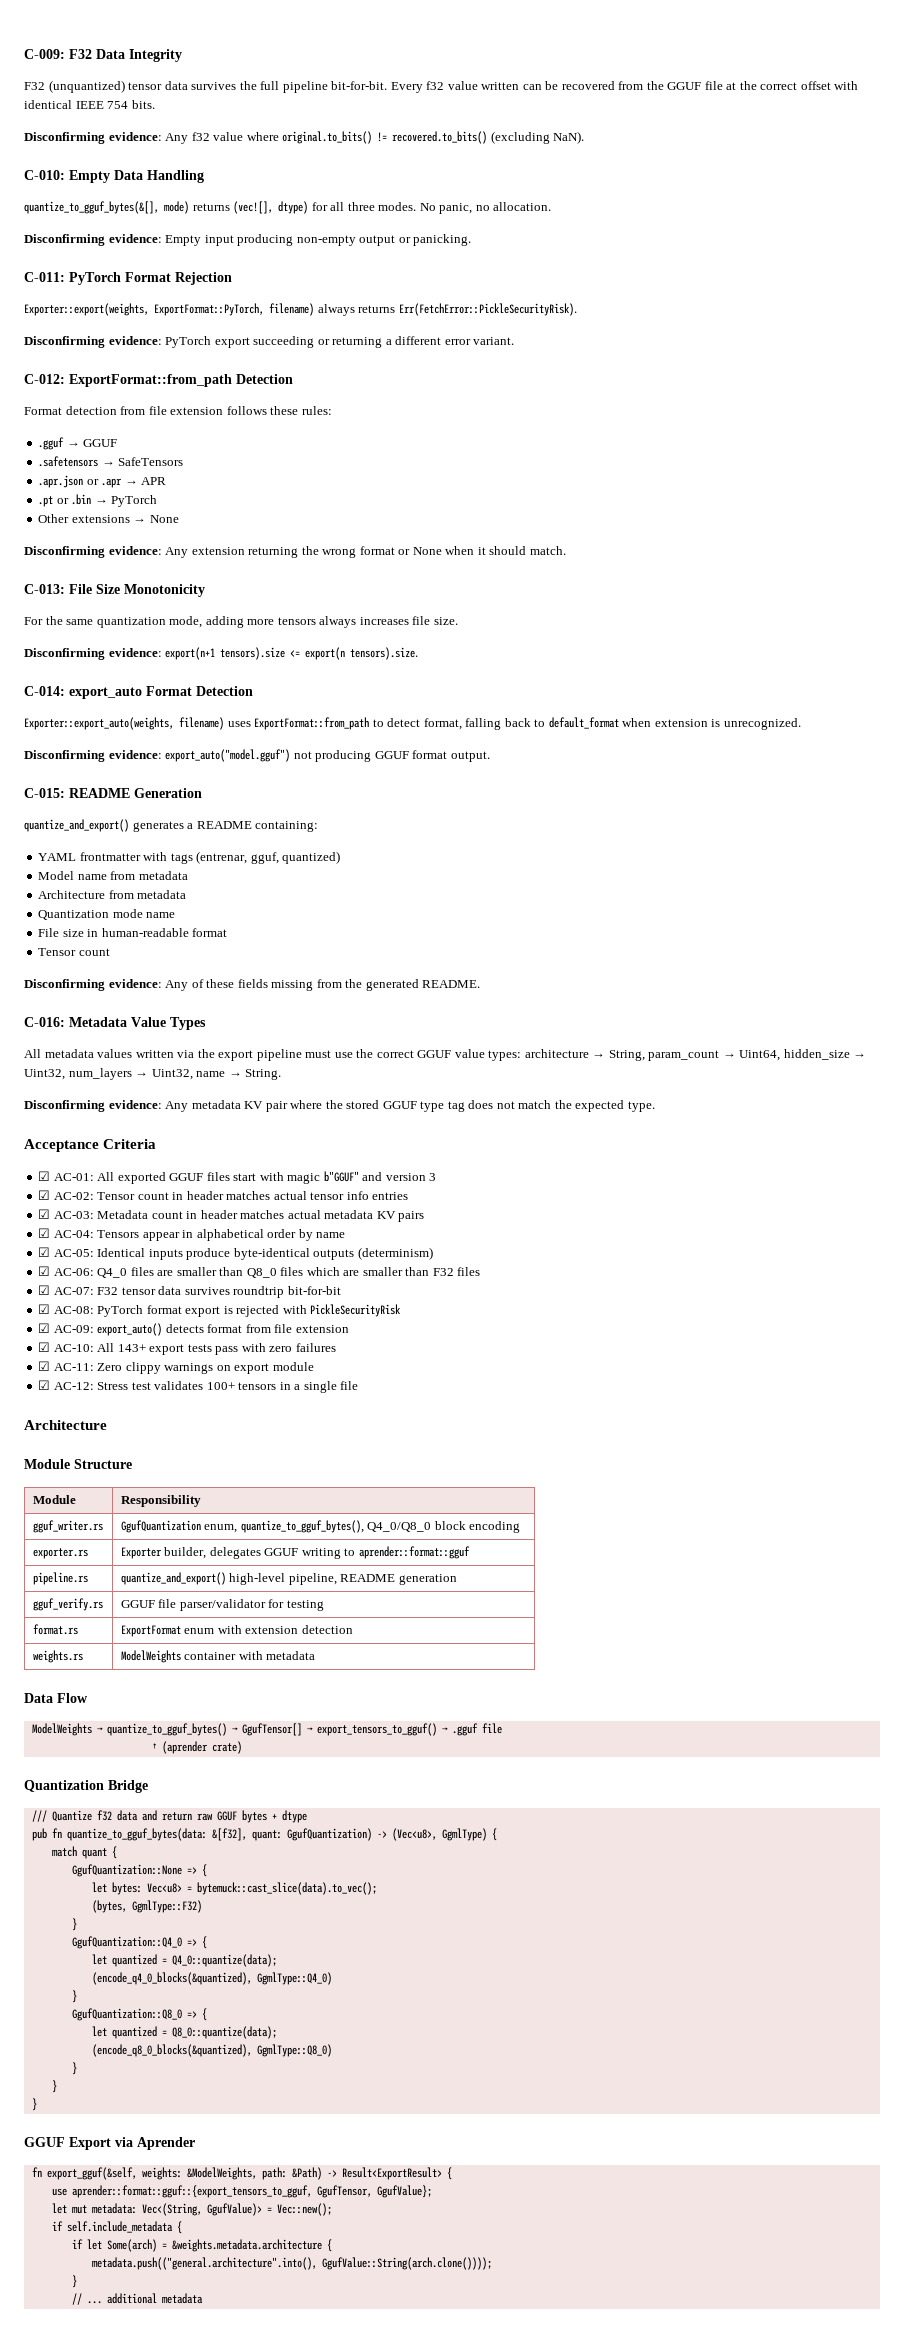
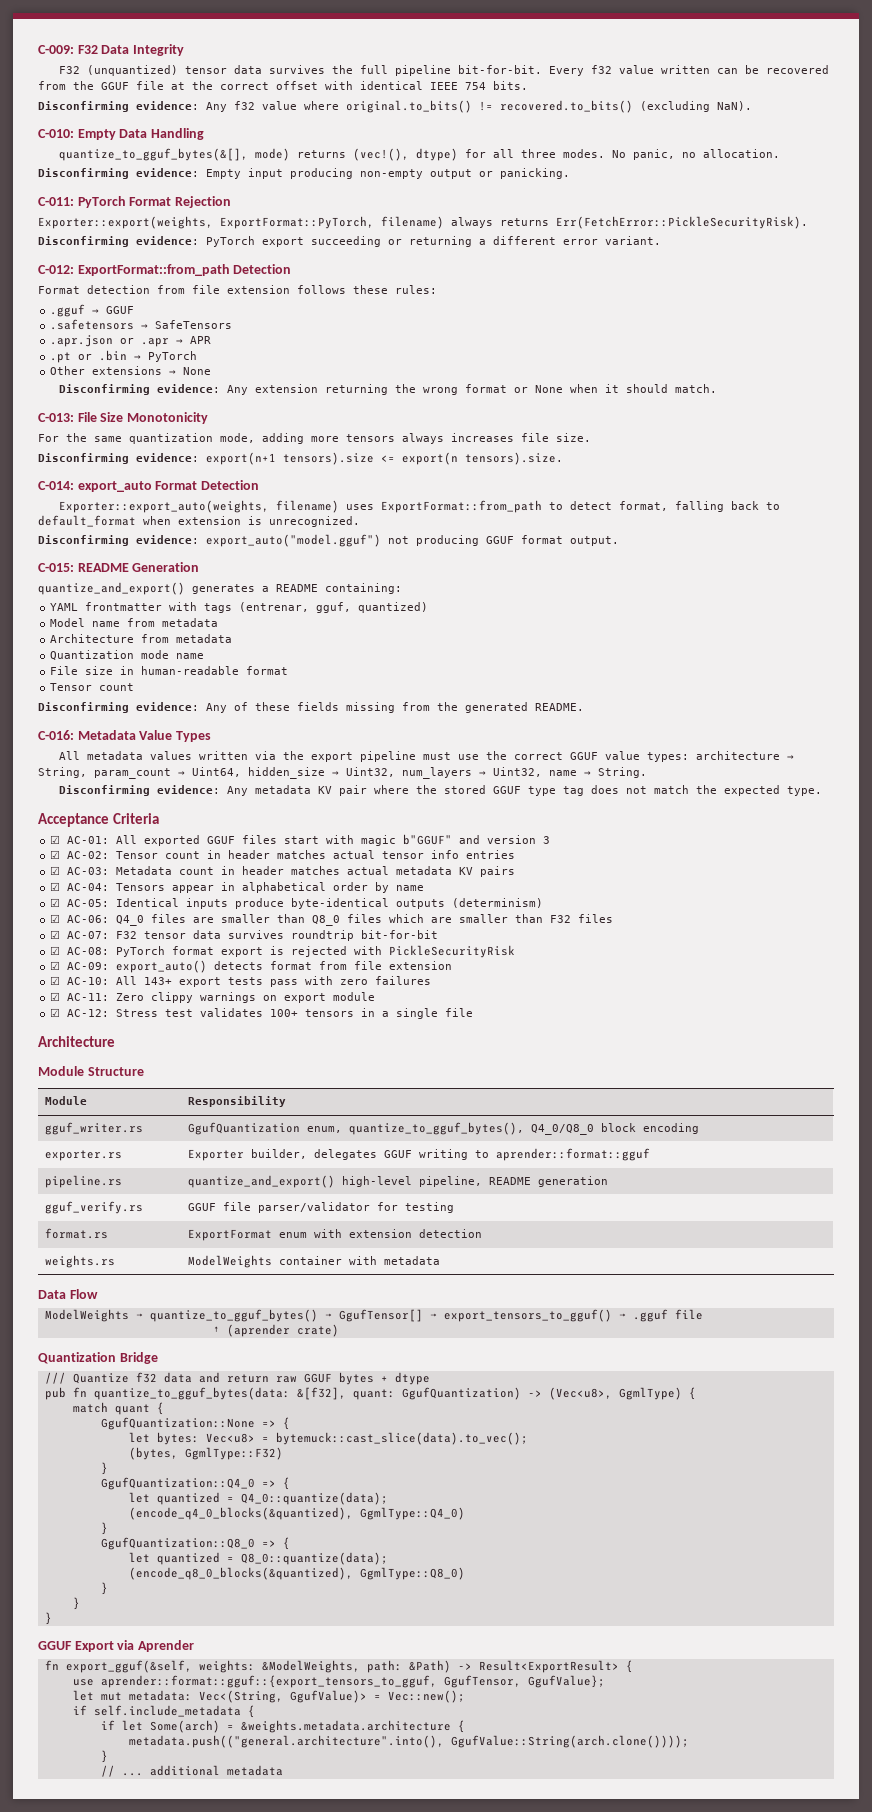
[233,201,274,214] (vec![], -> [353,148,410,161] (vec!(),

